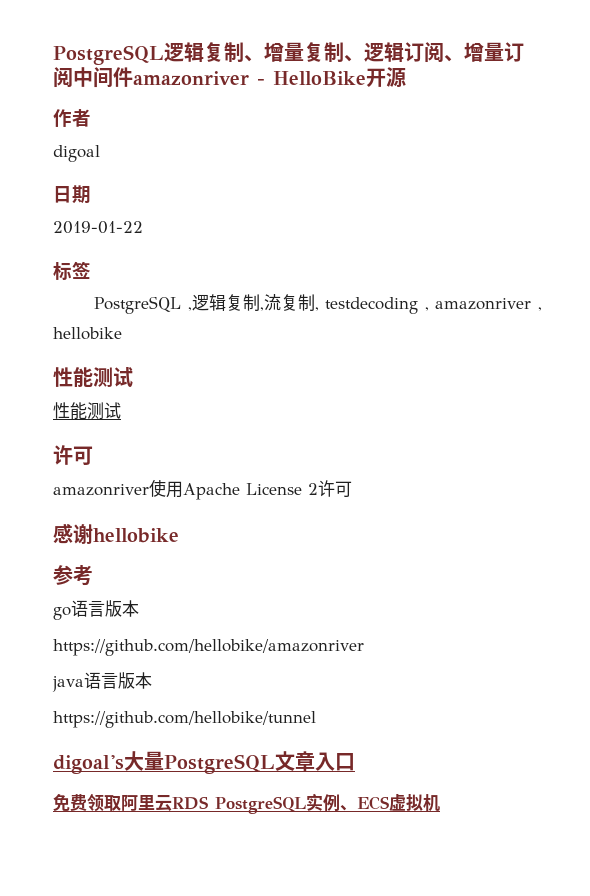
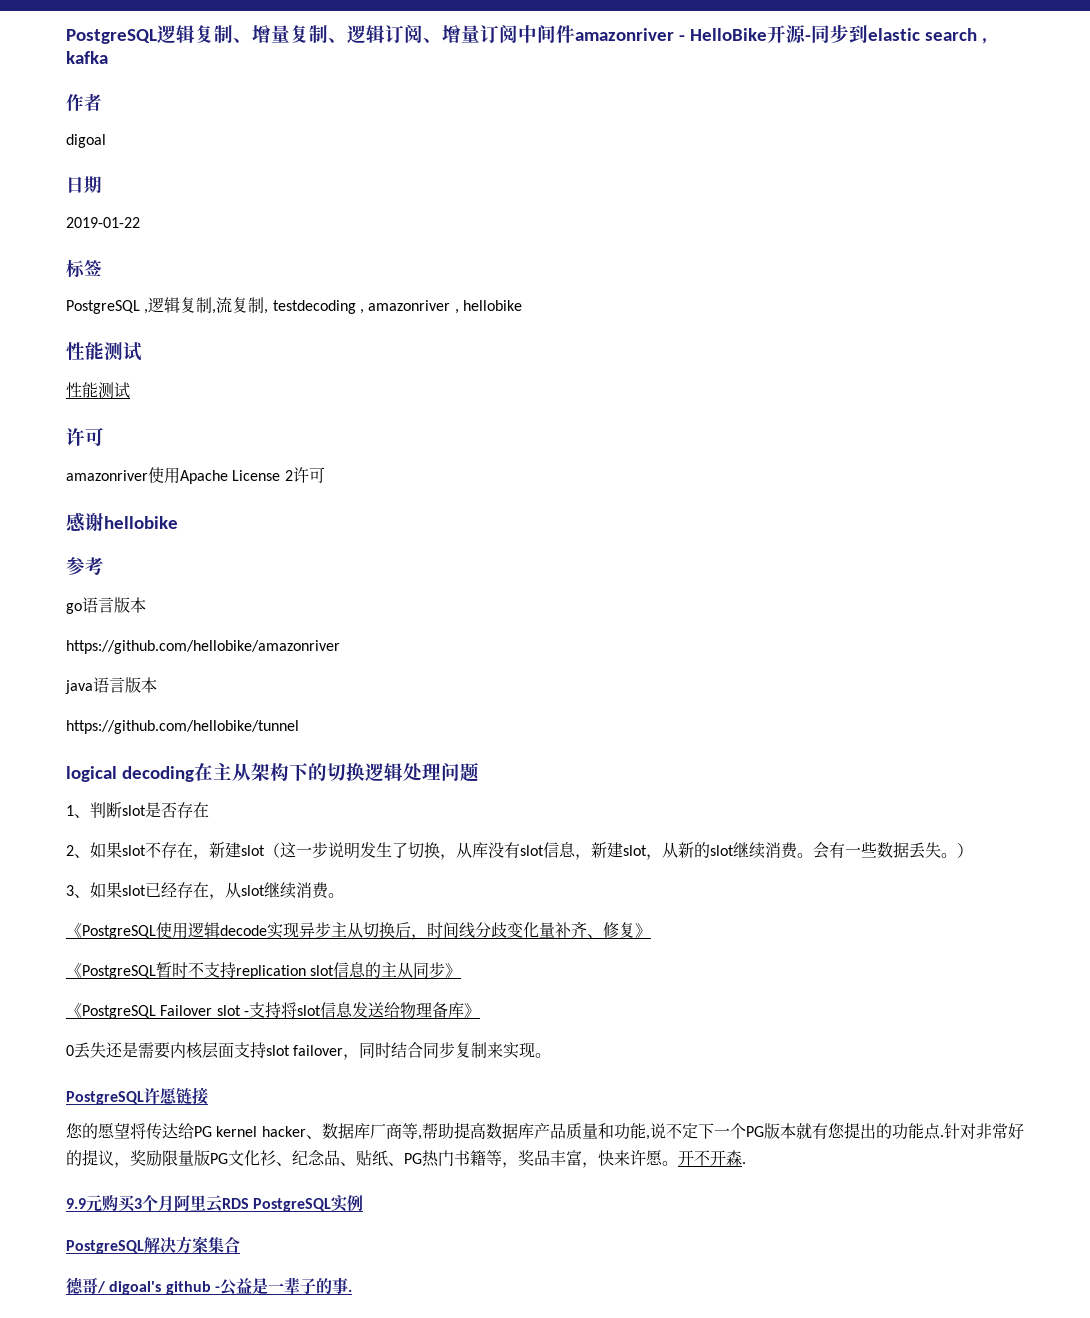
(406, 77) none -> [804,24,987,44] [66,51,108,64] -同步到elastic search , kafka
[53,751,355,774] [53,794,121,812] digoal's大量PostgreSQL文章入口 // 免费领取 -> [66,762,479,782] [66,802,209,819] [66,842,973,860] [66,882,344,900] [66,921,651,940] [66,962,462,979] [66,1002,480,1019] [66,1042,552,1060] [66,1087,208,1105] [66,1122,1024,1140] [66,1149,746,1168] [66,1195,174,1212] logical decoding在主从架构下的切换逻辑处理问题 // 1、判断slot是否存在 // 2、如果slot不存在，新建slot（这一步说明发生了切换，从库没有slot信息，新建slot，从新的slot继续消费。会有一些数据丢失。） // 3、如果slot已经存在，从slot继续消费。 // 《PostgreSQL使用逻辑decode实现异步主从切换后，时间线分歧变化量补齐、修复》 // 《PostgreSQL暂时不支持replication slot信息的主从同步》 // 《PostgreSQL Failover slot -支持将slot信息发送给物理备库》 // 0丢失还是需要内核层面支持slot failover，同时结合同步复制来实现。 // PostgreSQL许愿链接 // 您的愿望将传达给PG kernel hacker、数据库厂商等,帮助提高数据库产品质量和功能,说不定下一个PG版本就有您提出的功能点.针对非常好的提议，奖励限量版PG文化衫、纪念品、贴纸、PG热门书籍等，奖品丰富，快来许愿。开不开森. // 9.9元购买3个月
[340,793,440,812] 、ECS虚拟机 -> [66,1236,240,1254] [66,1277,352,1296] // PostgreSQL解决方案集合 // 德哥/ digoal's github -公益是一辈子的事.

